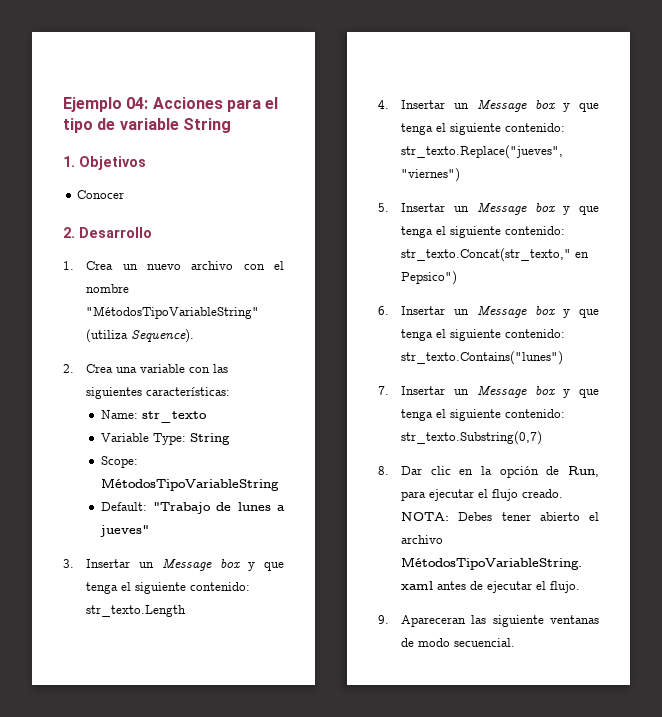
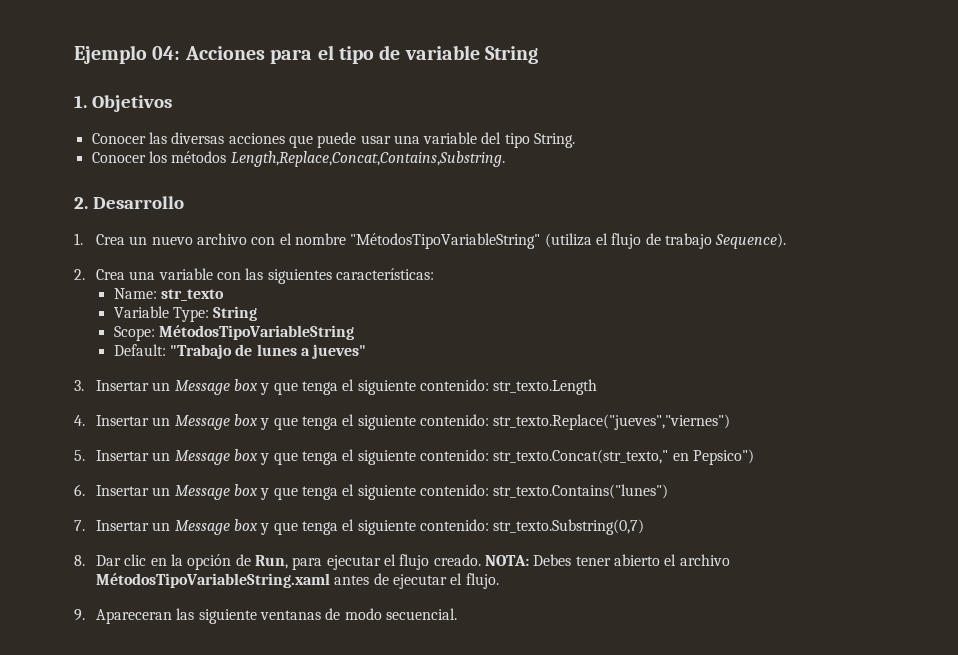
(125, 194) none -> [148,132,576,148] [91,151,505,167] las diversas acciones que puede usar una variable del tipo String. // Conocer los métodos Length,Replace,Concat,Contains,Substring.
(129, 336) none -> [595,233,712,249] el flujo de trabajo

